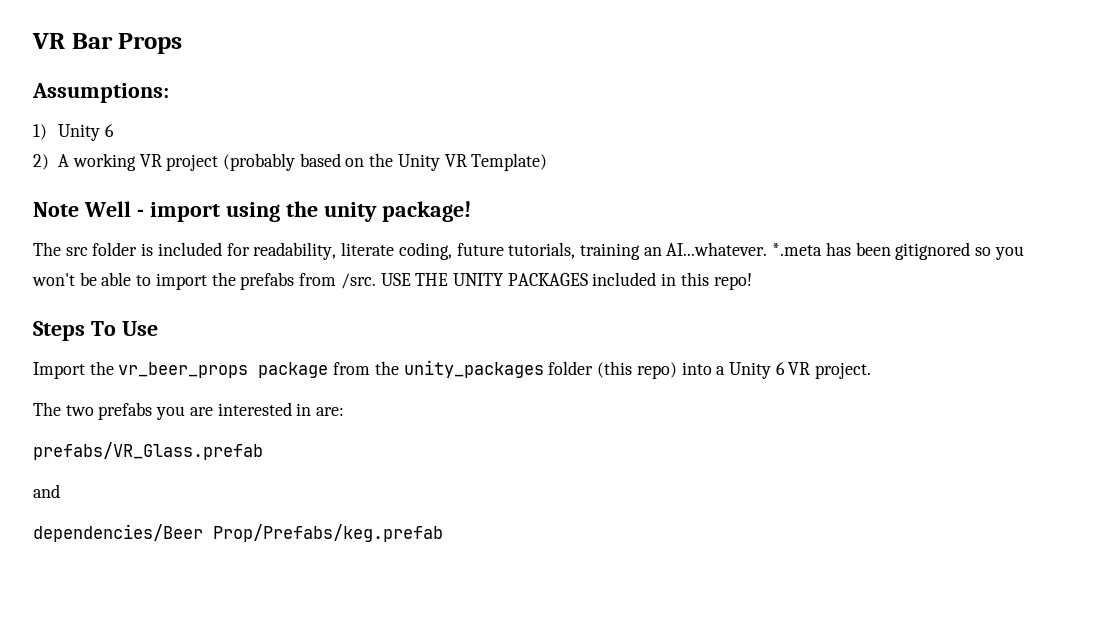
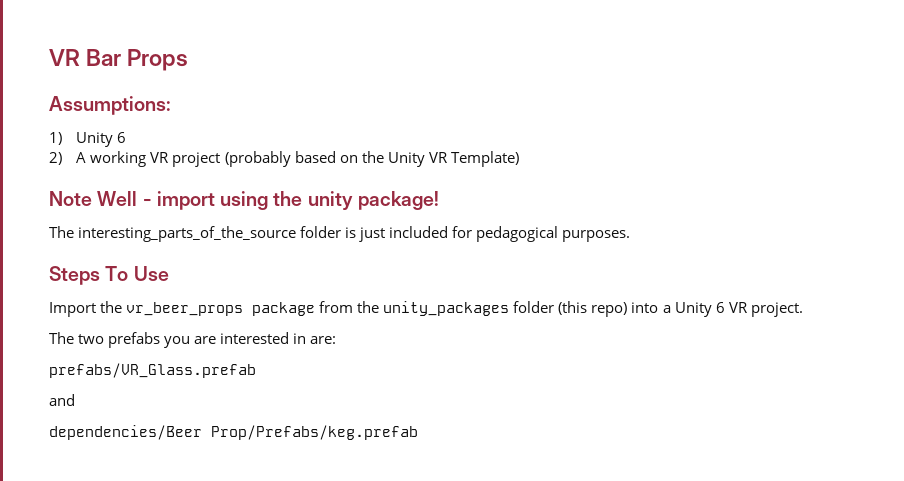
[65,247,88,256] src -> [78,226,297,242] interesting_parts_of_the_source
(154, 249) none -> [359,227,386,242] just
[253,242,1024,260] [32,272,752,290] readability, literate coding, future tutorials, training an AI...whatever. *.meta has been gitignored so you won't be able to import the prefabs from /src. USE THE UNITY PACKAGES included in this repo! -> [476,226,631,242] pedagogical purposes.

